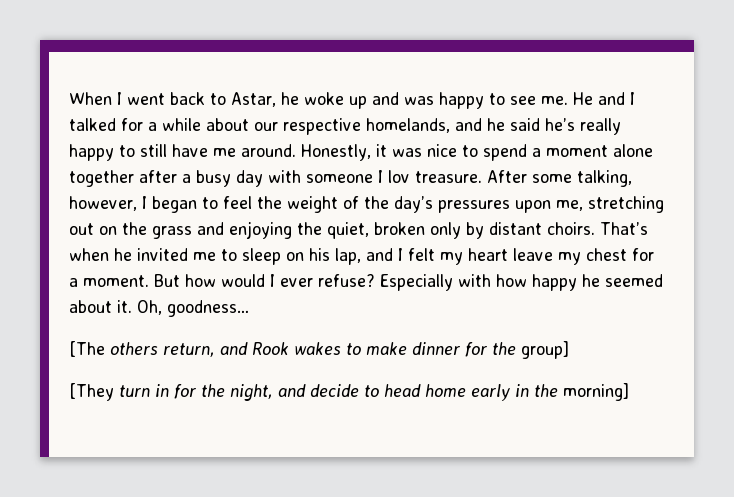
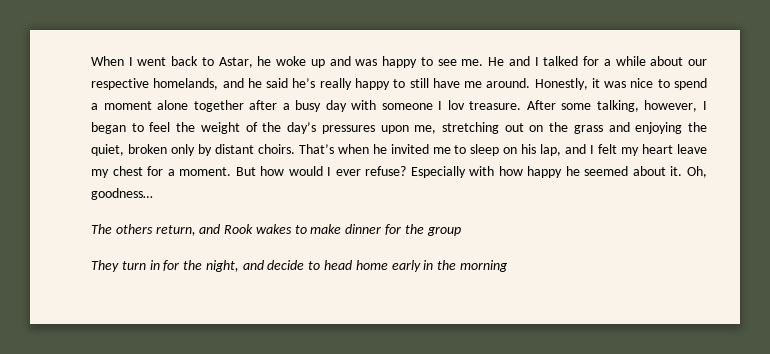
[69,341,105,357] [The -> [91,224,112,234] The
[521,341,569,359] [69,383,114,401] group] // [They -> [426,226,461,236] [91,260,119,272] group // They
[563,383,629,401] morning] -> [459,260,508,272] morning

